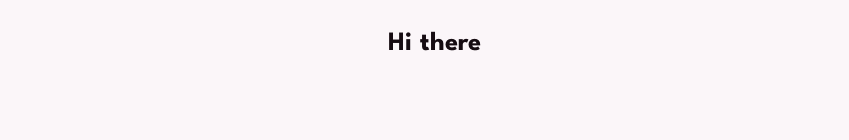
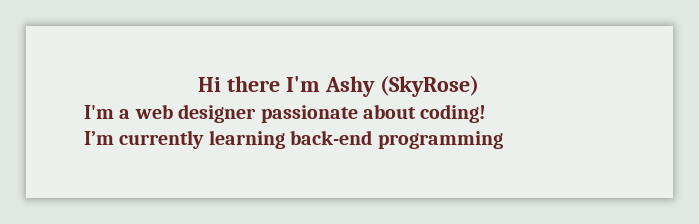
(481, 41) none -> [286,75,479,97] [84,104,487,123] [84,130,503,149] I'm Ashy (SkyRose) // I'm a web designer passionate about coding! // I’m currently learning back-end programming

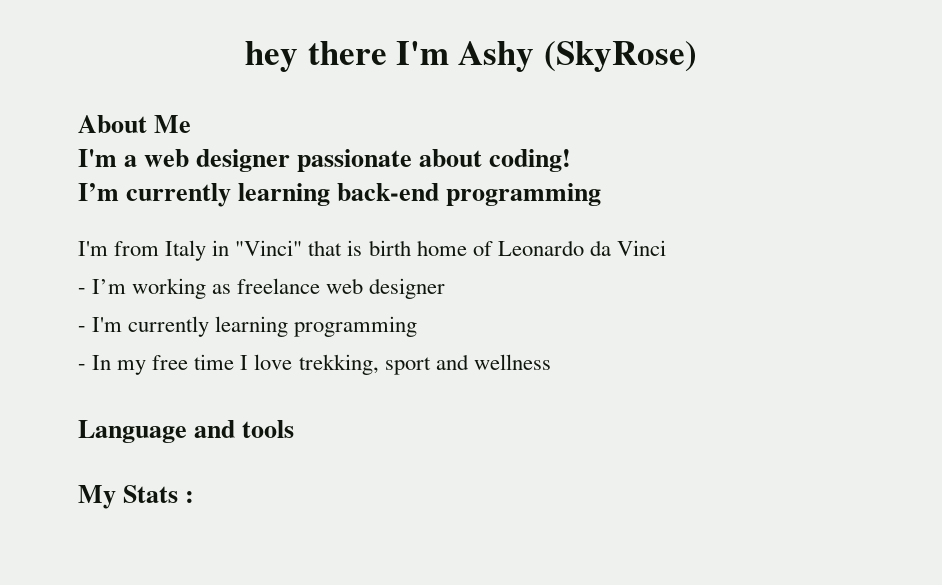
[198,77,222,92] Hi -> [245,41,299,72] hey
(479, 86) none -> [78,115,192,133] // About Me
(503, 140) none -> [78,240,666,261] [78,278,446,299] [78,316,418,337] [78,354,551,375] [78,420,295,443] [78,485,195,509] // I'm from Italy in "Vinci" that is birth home of Leonardo da Vinci // - I’m working as freelance web designer // - I'm currently learning programming // - In my free time I love trekking, sport and wellness // Language and tools // My Stats :

